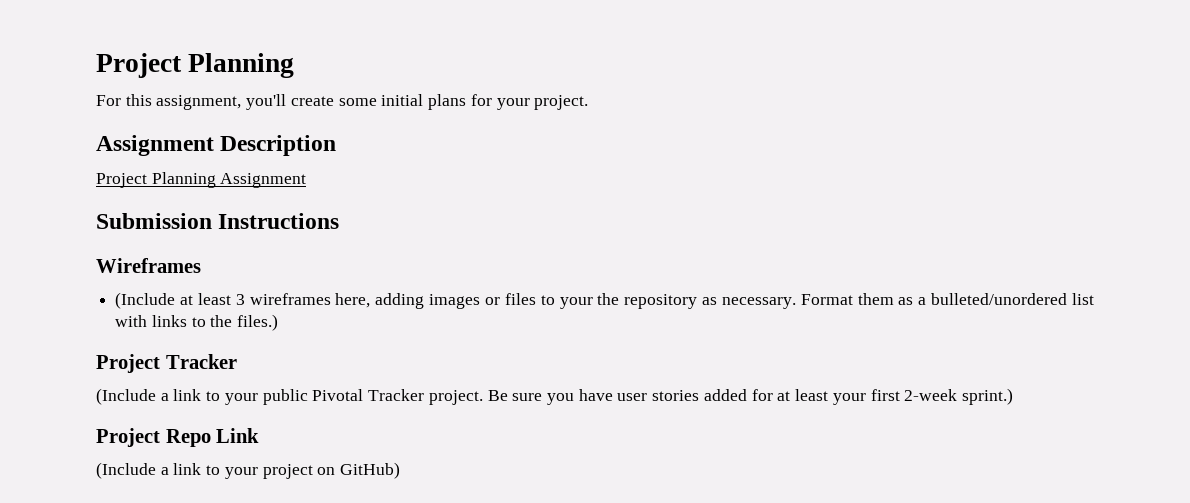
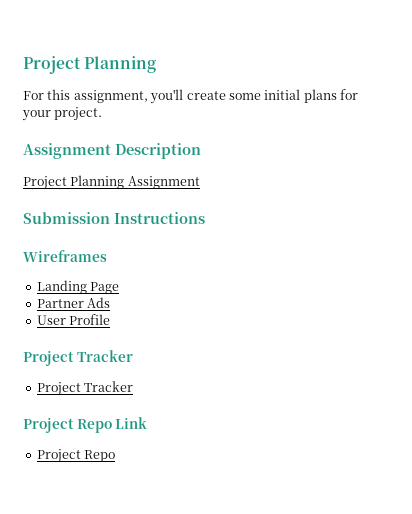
[115,292,1094,309] [115,314,279,331] [96,354,237,373] [96,388,1013,405] [96,428,260,447] [96,462,401,479] (Include at least 3 wireframes here, adding images or files to your the repository as necessary. Format them as a bulleted/unordered list with links to the files.) // Project Tracker // (Include a link to your public Pivotal Tracker project. Be sure you have user stories added for at least your first 2-week sprint.) // Project Repo Link // (Include a link to your project on GitHub) -> [36,280,120,294] [36,297,111,308] [36,314,111,325] [23,350,133,366] [36,381,134,396] [23,417,148,433] [36,449,116,463] Landing Page // Partner Ads // User Profile // Project Tracker // Project Tracker // Project Repo Link // Project Repo

